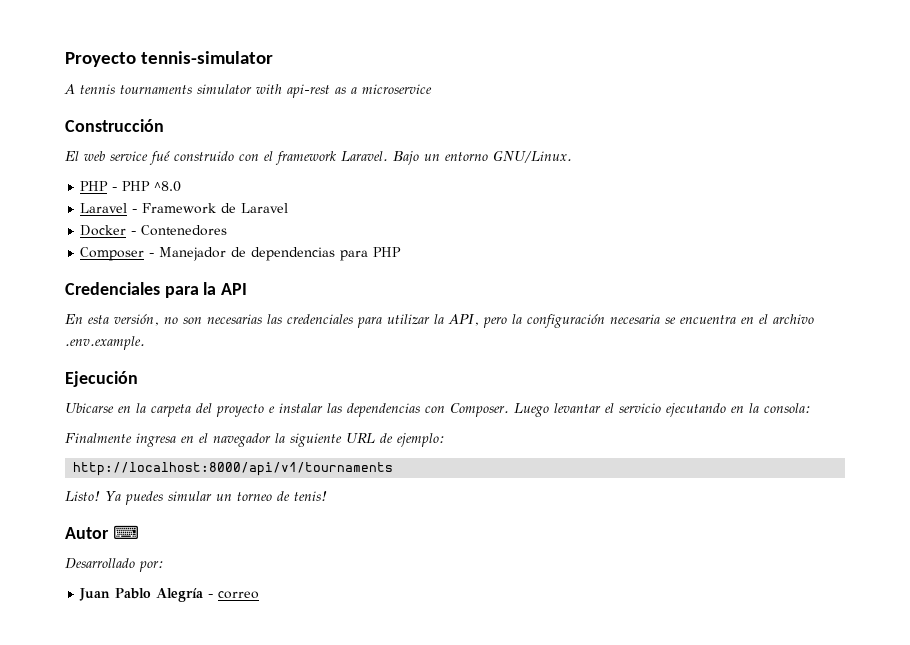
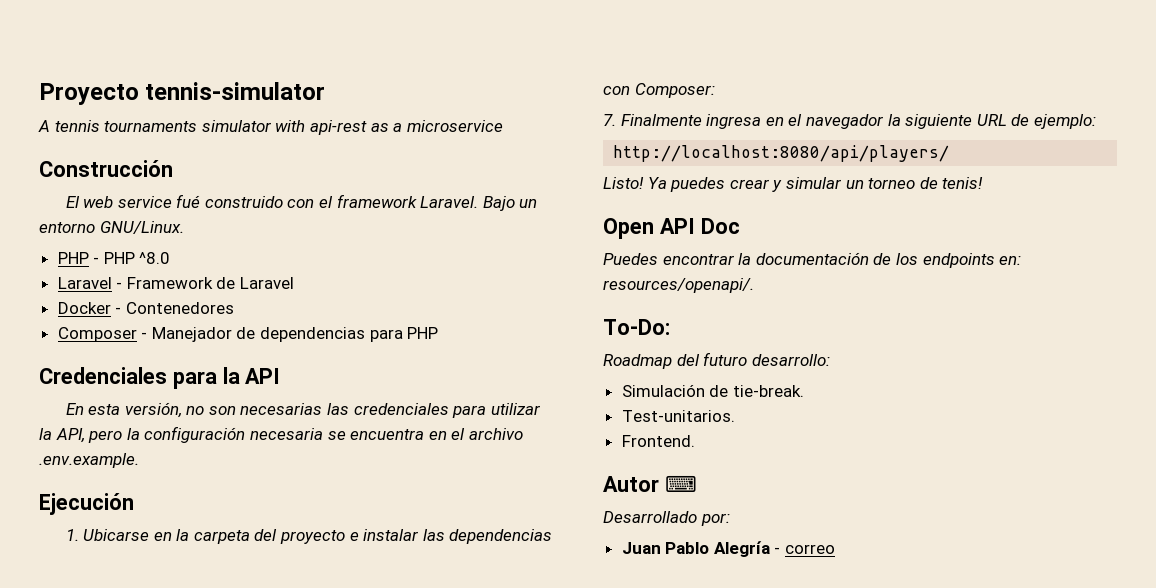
(138, 379) none -> [65,529,79,541] 1.
[450,403,811,417] Composer. Luego levantar el servicio ejecutando en la consola: // -> [634,83,715,98] [603,114,616,126] Composer: // 7.
[73,462,394,476] http://localhost:8000/api/v1/tournaments -> [613,145,950,162] http://localhost:8080/api/players/
(163, 498) none -> [729,179,783,192] crear y
(327, 496) none -> [603,218,740,239] [603,252,1022,268] [603,278,754,293] [603,319,670,335] [603,352,830,369] [621,384,804,397] [621,410,735,422] [621,435,695,447] // Open API Doc // Puedes encontrar la documentación de los endpoints en: resources/openapi/. // To-Do: // Roadmap del futuro desarrollo: // Simulación de tie-break. // Test-unitarios. // Frontend.

